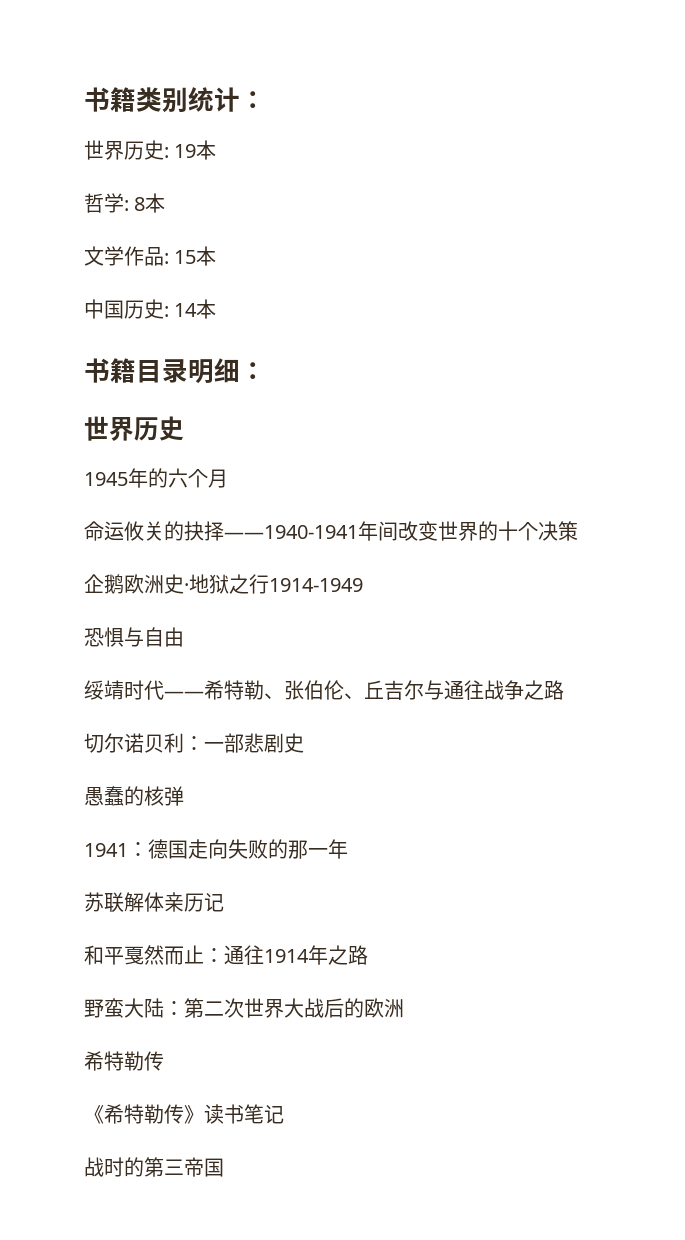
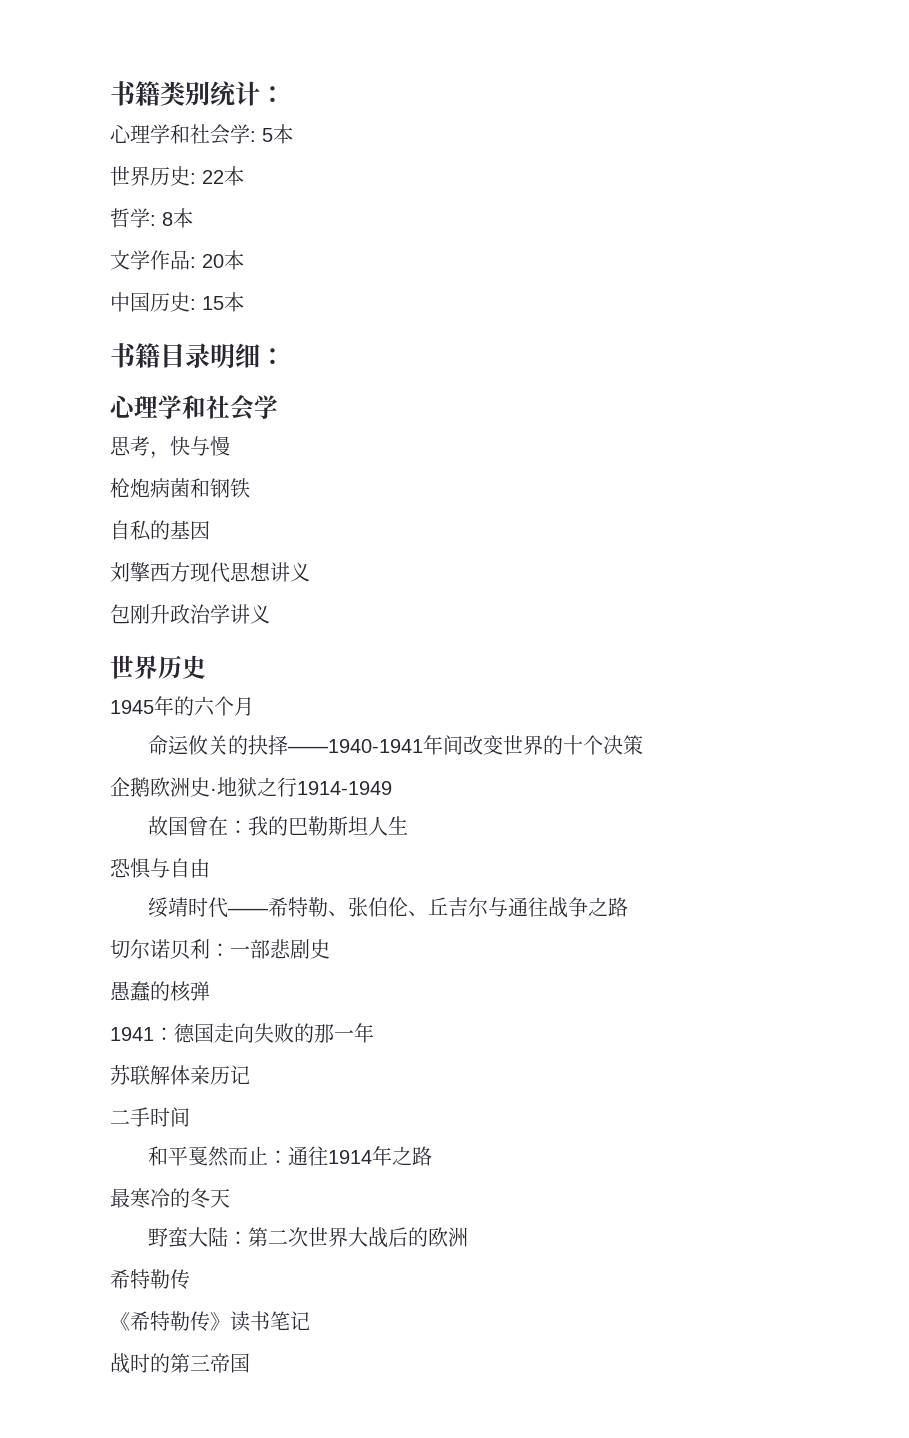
(266, 100) none -> [110,124,293,145] // 心理学和社会学: 5本
[174,144,197,158] 19 -> [202,170,224,184] 22
[174,250,197,264] 15 -> [202,254,224,268] 20
[174,303,198,317] 14 -> [202,296,224,310] 15
(266, 371) none -> [110,395,278,421] [110,436,230,459] [110,478,250,498] [110,520,210,541] [110,562,310,583] [110,604,270,624] // 心理学和社会学 // 思考，快与慢 // 枪炮病菌和钢铁 // 自私的基因 // 刘擎西方现代思想讲义 // 包刚升政治学讲义
(363, 585) none -> [147,816,408,836] // 故国曾在：我的巴勒斯坦人生
(224, 902) none -> [110,1107,190,1127] // 二手时间
(368, 955) none -> [110,1188,230,1209] // 最寒冷的冬天

